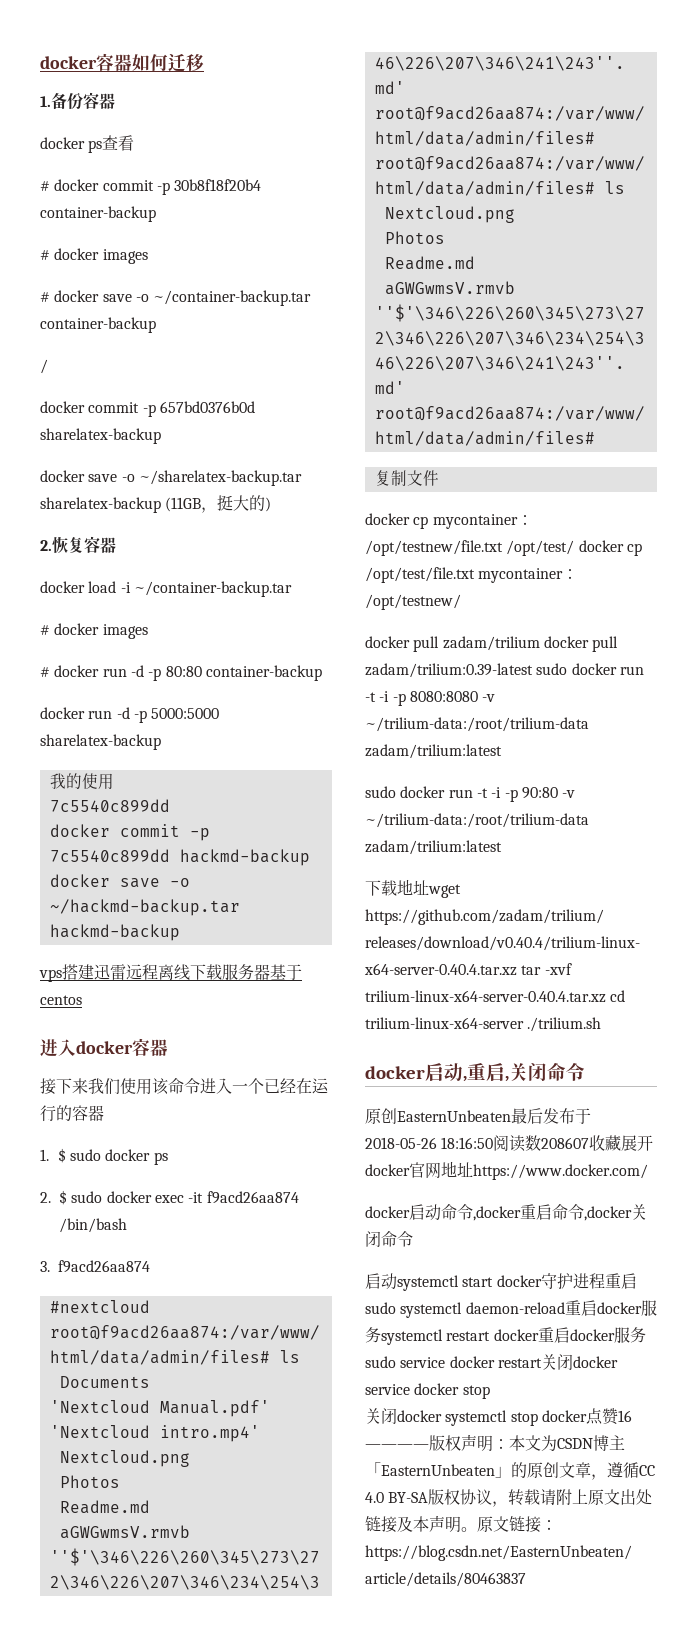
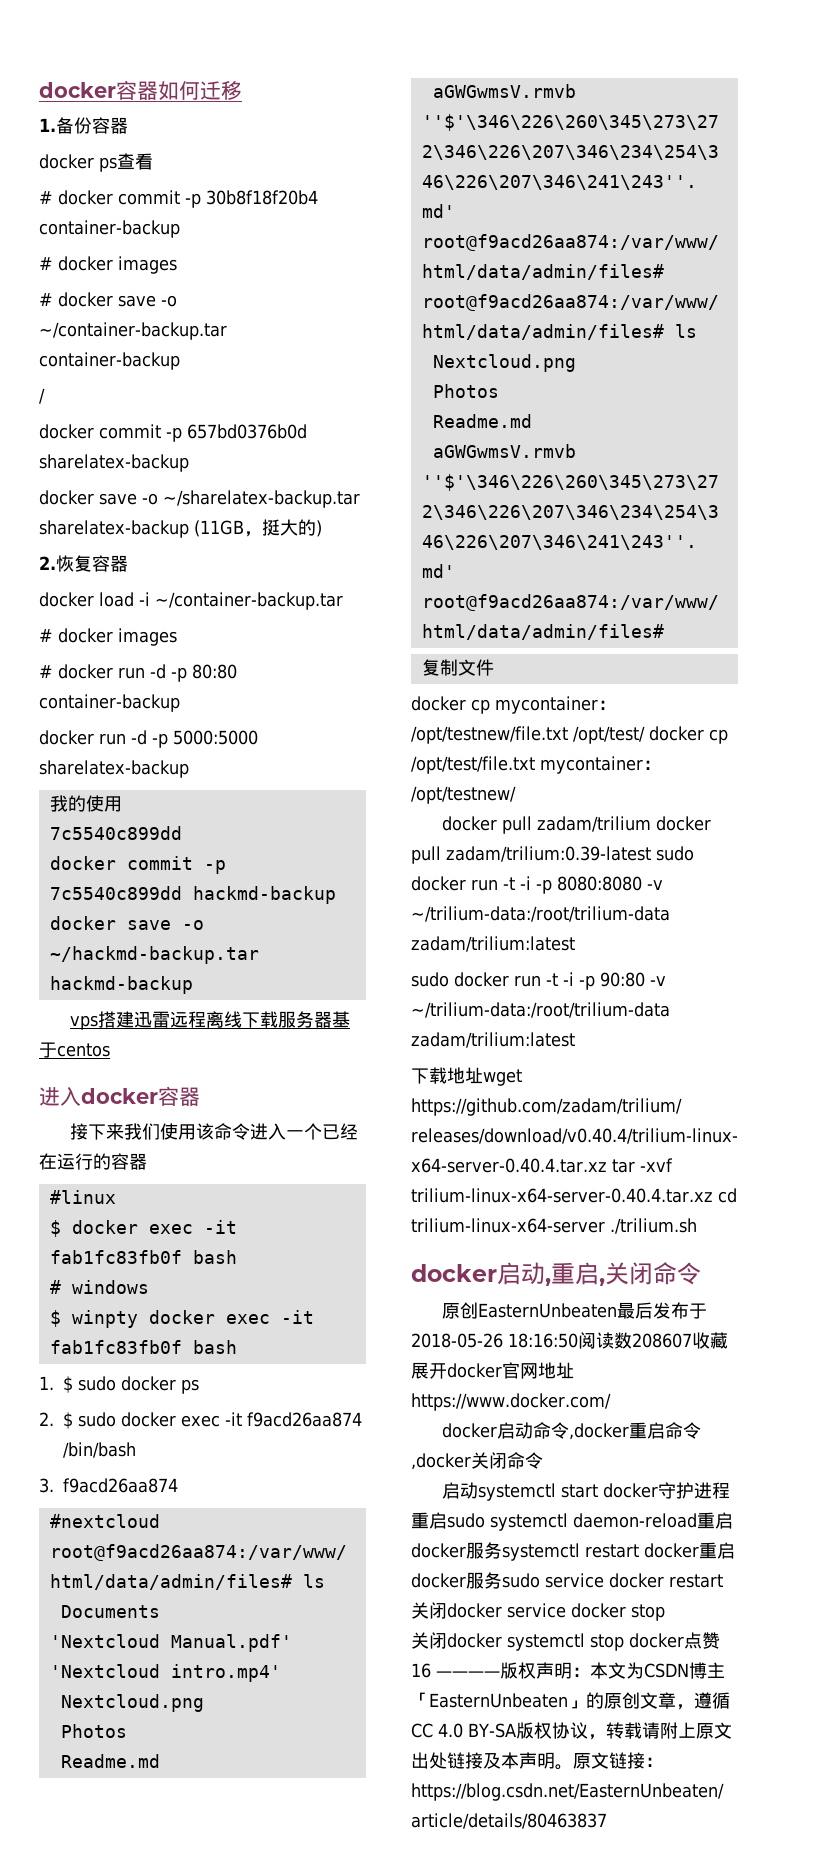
(104, 1113) none -> [49,1190,116,1204] [49,1220,237,1237] [49,1250,237,1264] [49,1280,149,1294] [49,1310,314,1328] [49,1340,237,1354] // #linux // $ docker exec -it fab1fc83fb0f bash // # windows // $ winpty docker exec -it fab1fc83fb0f bash

